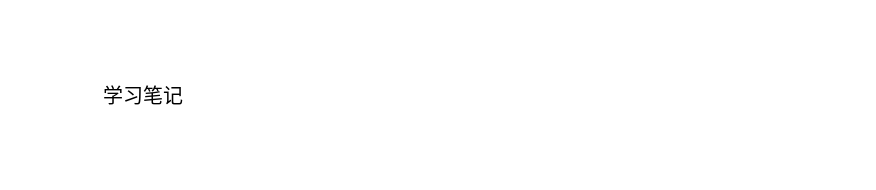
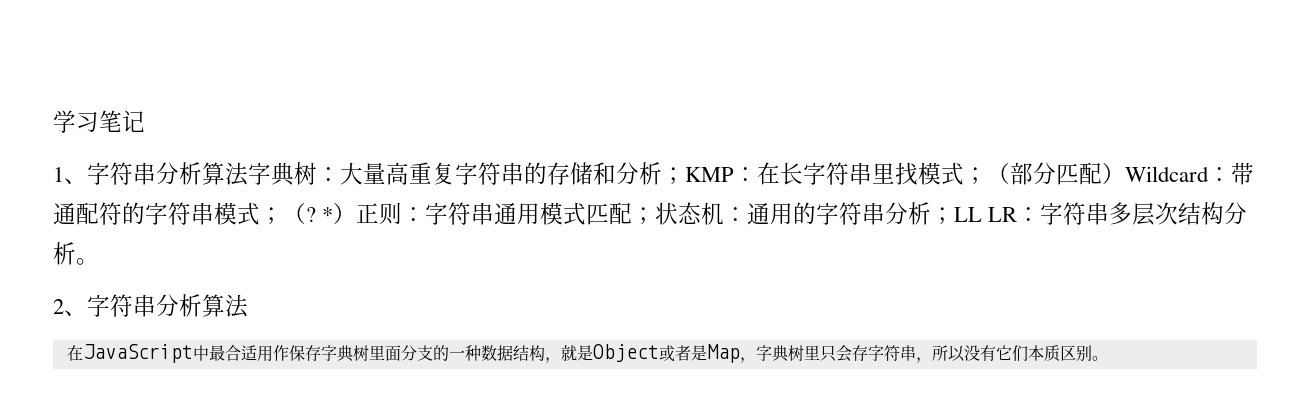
(183, 95) none -> [53,162,1254,186] [53,202,1248,226] [53,242,99,265] [53,294,248,318] [66,344,1108,363] // 1、字符串分析算法字典树：大量高重复字符串的存储和分析；KMP：在长字符串里找模式；（部分匹配）Wildcard：带通配符的字符串模式；（? *）正则：字符串通用模式匹配；状态机：通用的字符串分析；LL LR：字符串多层次结构分析。 // 2、字符串分析算法 // 在JavaScript中最合适用作保存字典树里面分支的一种数据结构，就是Object或者是Map，字典树里只会存字符串，所以没有它们本质区别。

